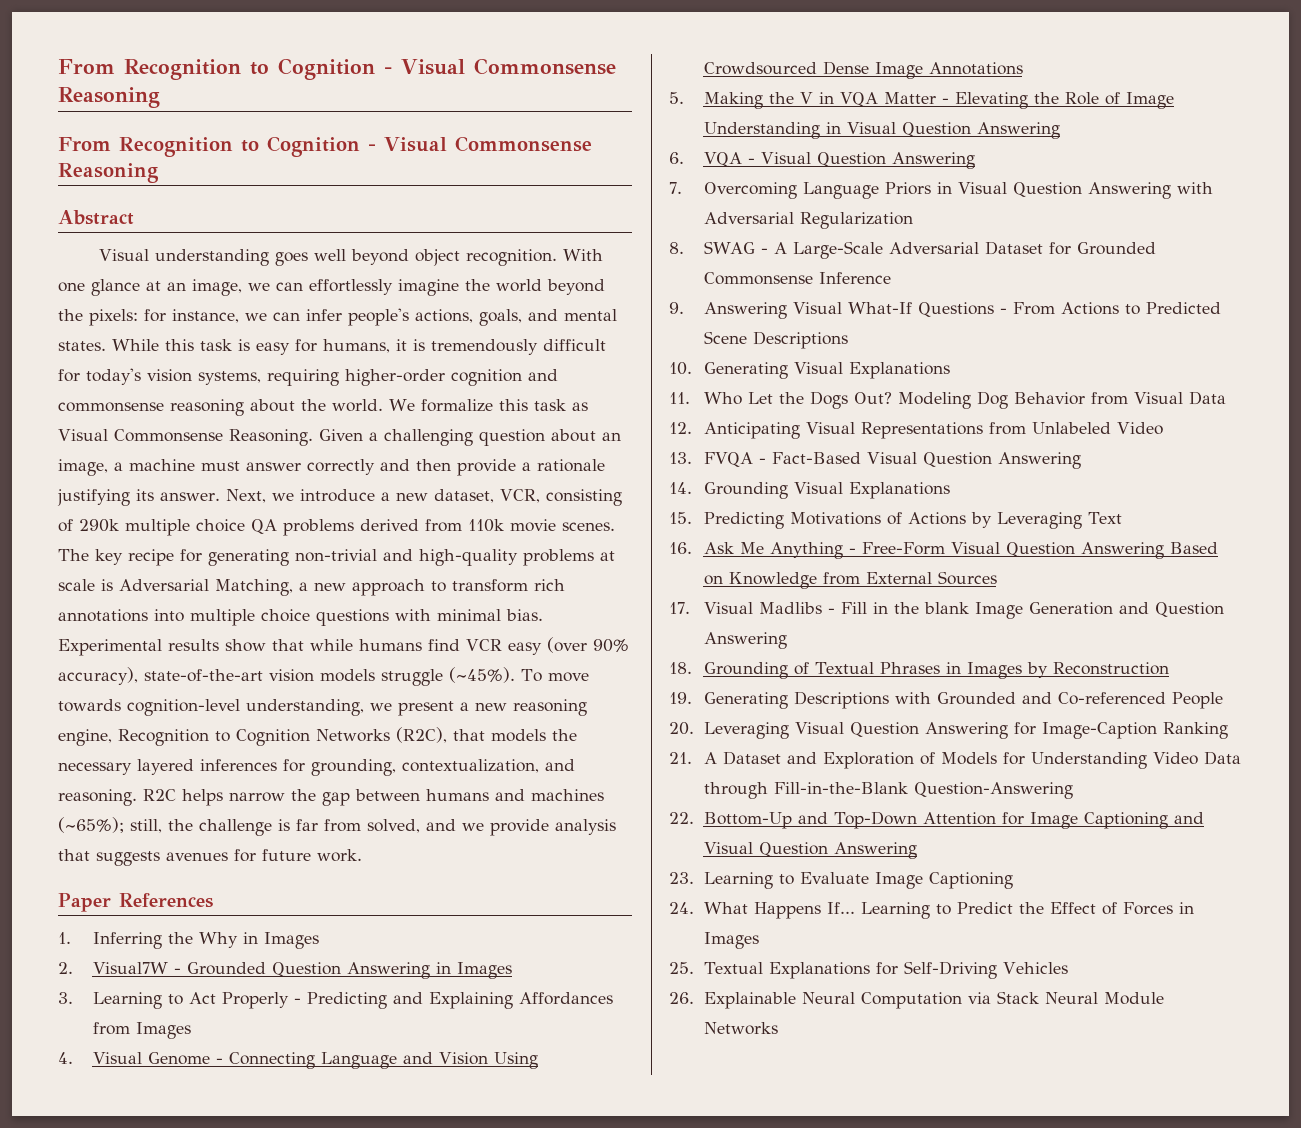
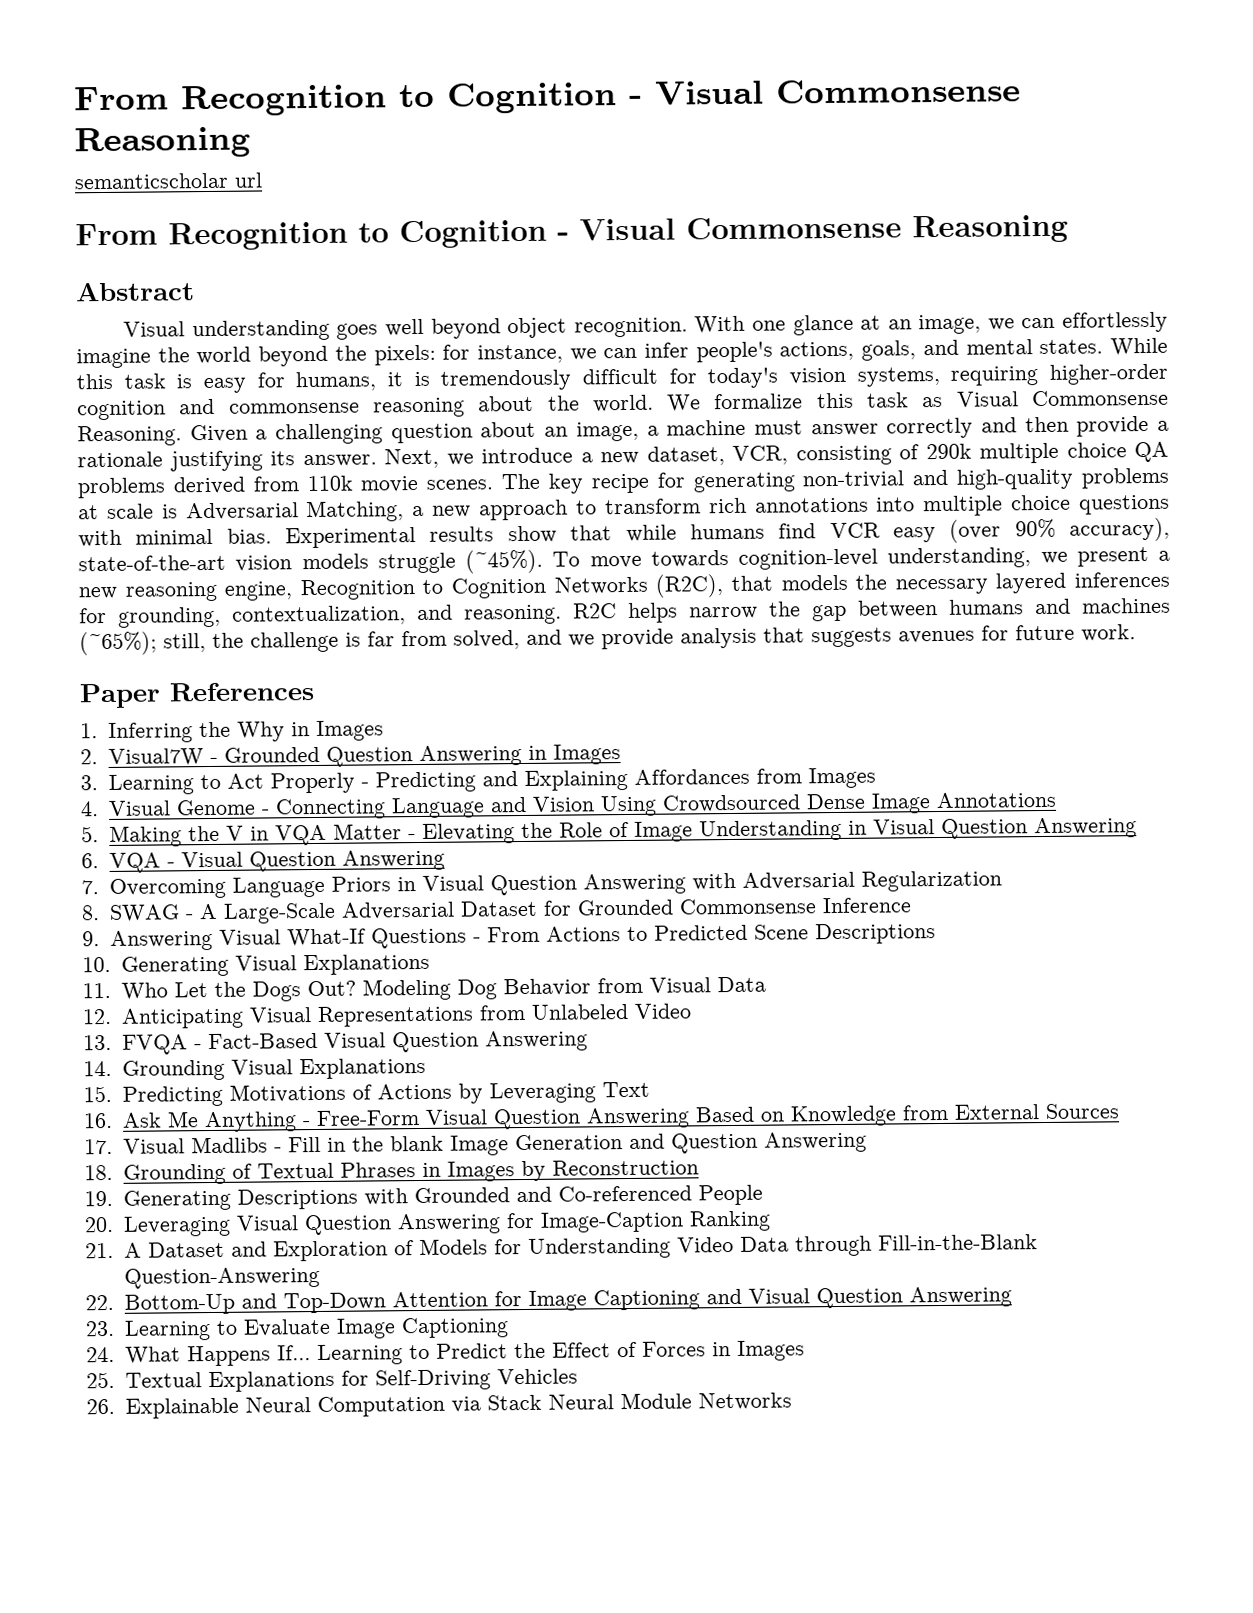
[58,58,616,80] [58,87,160,108] From Recognition to Cognition - Visual Commonsense Reasoning -> [74,78,1021,117] [74,126,251,159] [74,172,263,190] From Recognition to Cognition - Visual Commonsense Reasoning // semanticscholar url

